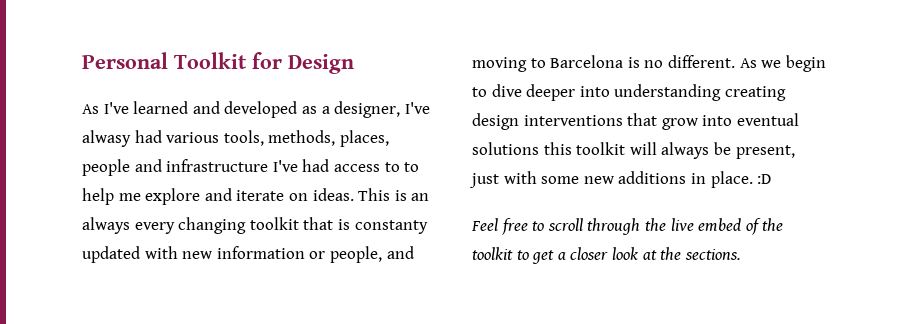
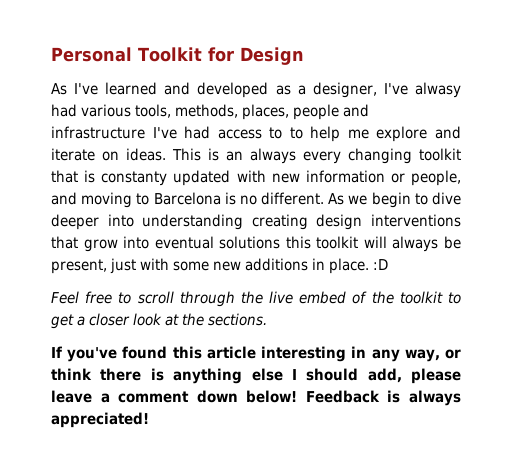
(741, 254) none -> [51,346,461,362] [51,368,461,384] [51,390,461,406] [51,412,149,428] // If you've found this article interesting in any way, or think there is anything else I should add, please leave a comment down below! Feedback is always appreciated!

